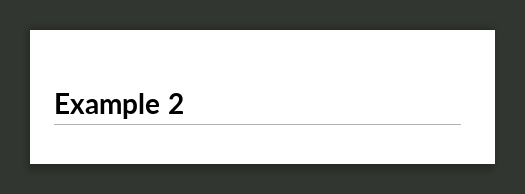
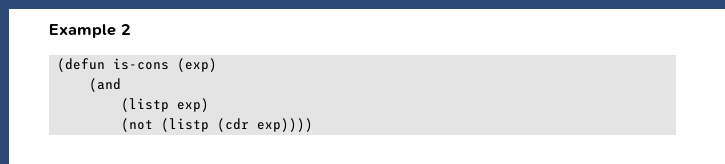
(184, 103) none -> [56,58,217,72] [88,78,121,92] [120,98,209,112] [120,118,313,132] // (defun is-cons (exp) // (and // (listp exp) // (not (listp (cdr exp))))

